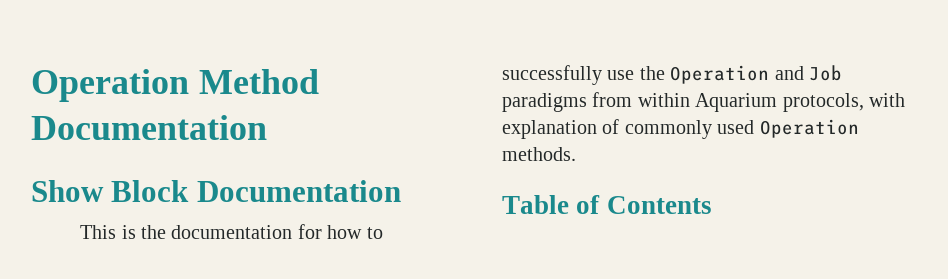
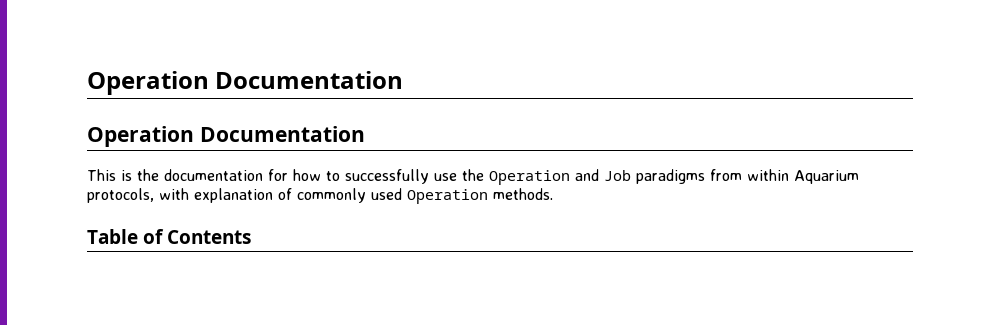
[31,69,319,102] [31,115,267,140] [31,180,190,202] Operation Method Documentation // Show Block -> [87,71,404,95] [87,126,194,147] Operation Documentation // Operation

